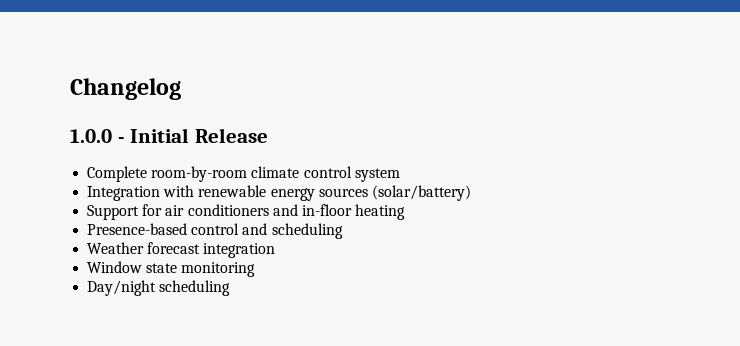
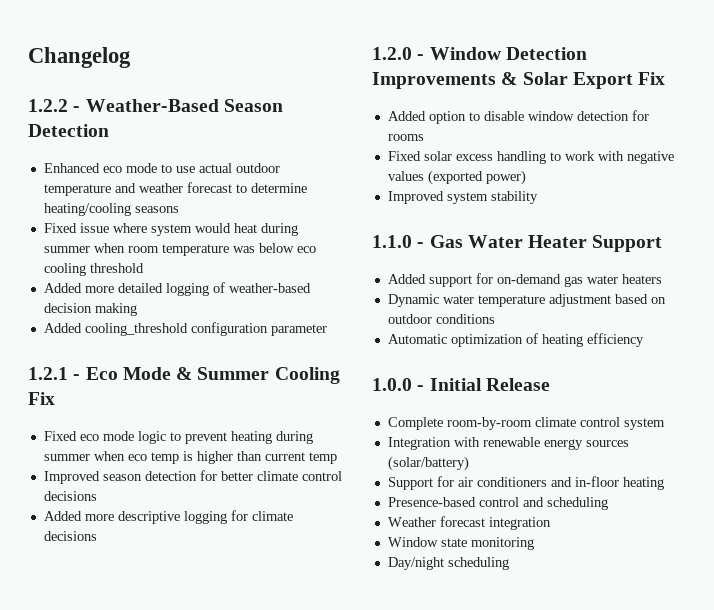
(181, 89) none -> [28,99,283,112] [28,124,109,137] [43,163,280,173] [43,182,307,196] [43,203,179,216] [43,223,298,236] [43,243,316,256] [43,263,144,276] [43,282,311,296] [43,303,137,316] [43,322,327,336] [28,367,340,384] [28,392,55,405] [43,431,313,444] [43,451,337,464] [43,470,342,484] [43,491,97,501] [43,510,293,524] [43,531,97,541] [372,47,587,60] [372,72,666,89] [387,110,649,124] [387,134,424,141] [387,151,674,164] [387,170,526,185] [387,191,538,204] [372,235,663,252] [387,273,662,287] [387,294,666,307] [387,314,495,324] [387,333,644,347] // 1.2.2 - Weather-Based Season Detection // Enhanced eco mode to use actual outdoor temperature and weather forecast to determine heating/cooling seasons // Fixed issue where system would heat during summer when room temperature was below eco cooling threshold // Added more detailed logging of weather-based decision making // Added cooling_threshold configuration parameter // 1.2.1 - Eco Mode & Summer Cooling Fix // Fixed eco mode logic to prevent heating during summer when eco temp is higher than current temp // Improved season detection for better climate control decisions // Added more descriptive logging for climate decisions // 1.2.0 - Window Detection Improvements & Solar Export Fix // Added option to disable window detection for rooms // Fixed solar excess handling to work with negative values (exported power) // Improved system stability // 1.1.0 - Gas Water Heater Support // Added support for on-demand gas water heaters // Dynamic water temperature adjustment based on outdoor conditions // Automatic optimization of heating efficiency

